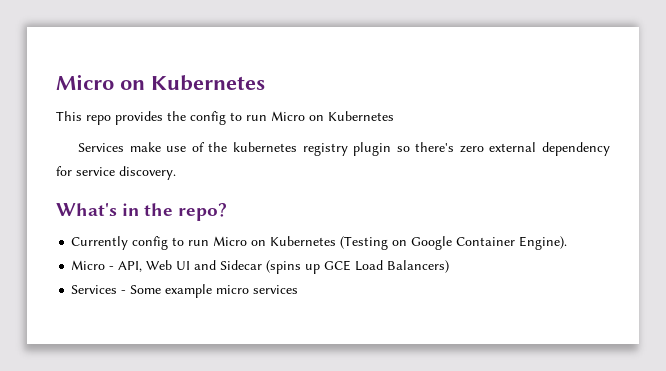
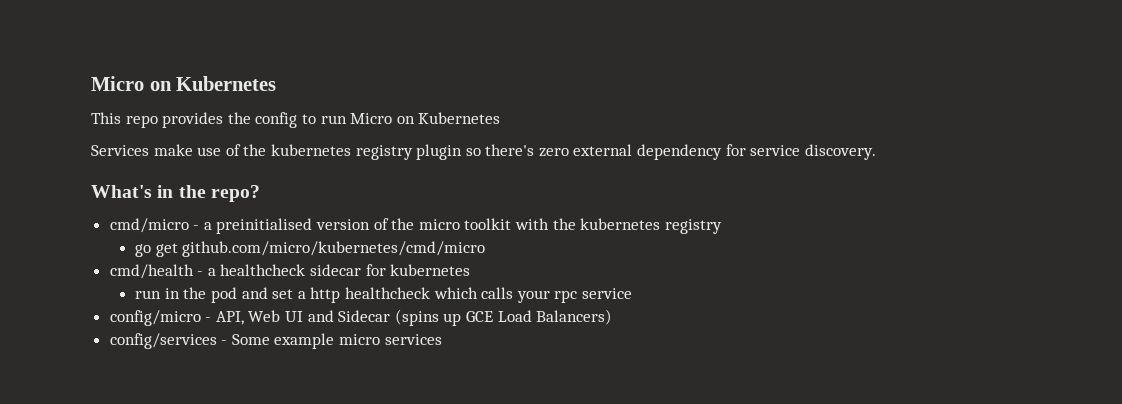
[71,236,568,250] [71,260,106,270] Currently config to run Micro on Kubernetes (Testing on Google Container Engine). // Micro -> [109,218,722,234] [135,241,486,257] [109,264,471,279] [135,287,632,303] [109,310,201,326] cmd/micro - a preinitialised version of the micro toolkit with the kubernetes registry // go get github.com/micro/kubernetes/cmd/micro // cmd/health - a healthcheck sidecar for kubernetes // run in the pod and set a http healthcheck which calls your rpc service // config/micro
[71,285,118,294] Services -> [109,333,217,349] config/services

